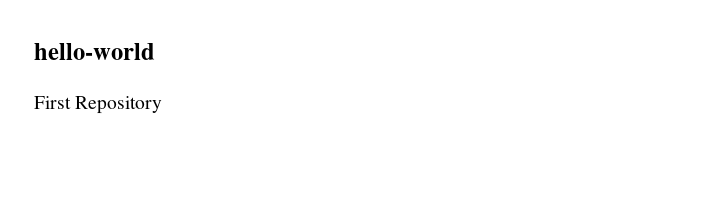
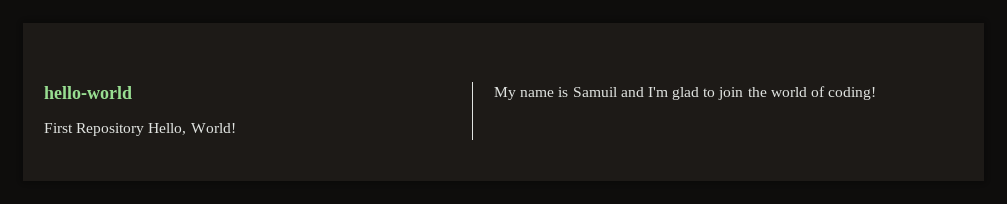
(163, 105) none -> [148,123,236,135] [494,86,877,100] Hello, World! // My name is Samuil and I'm glad to join the world of coding!

